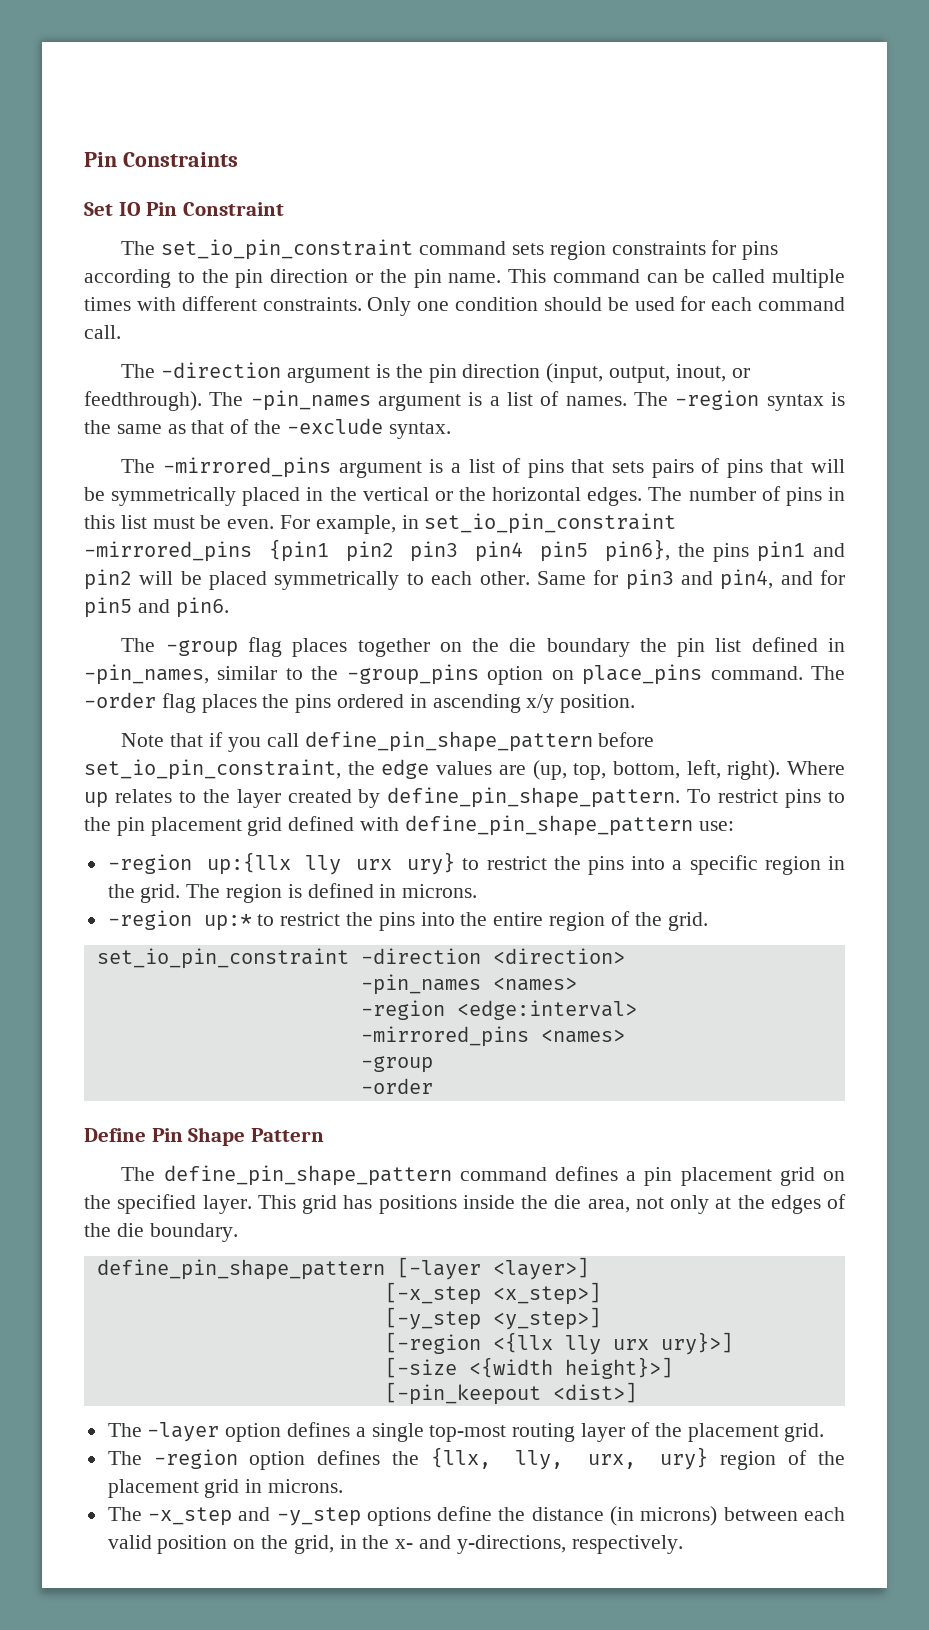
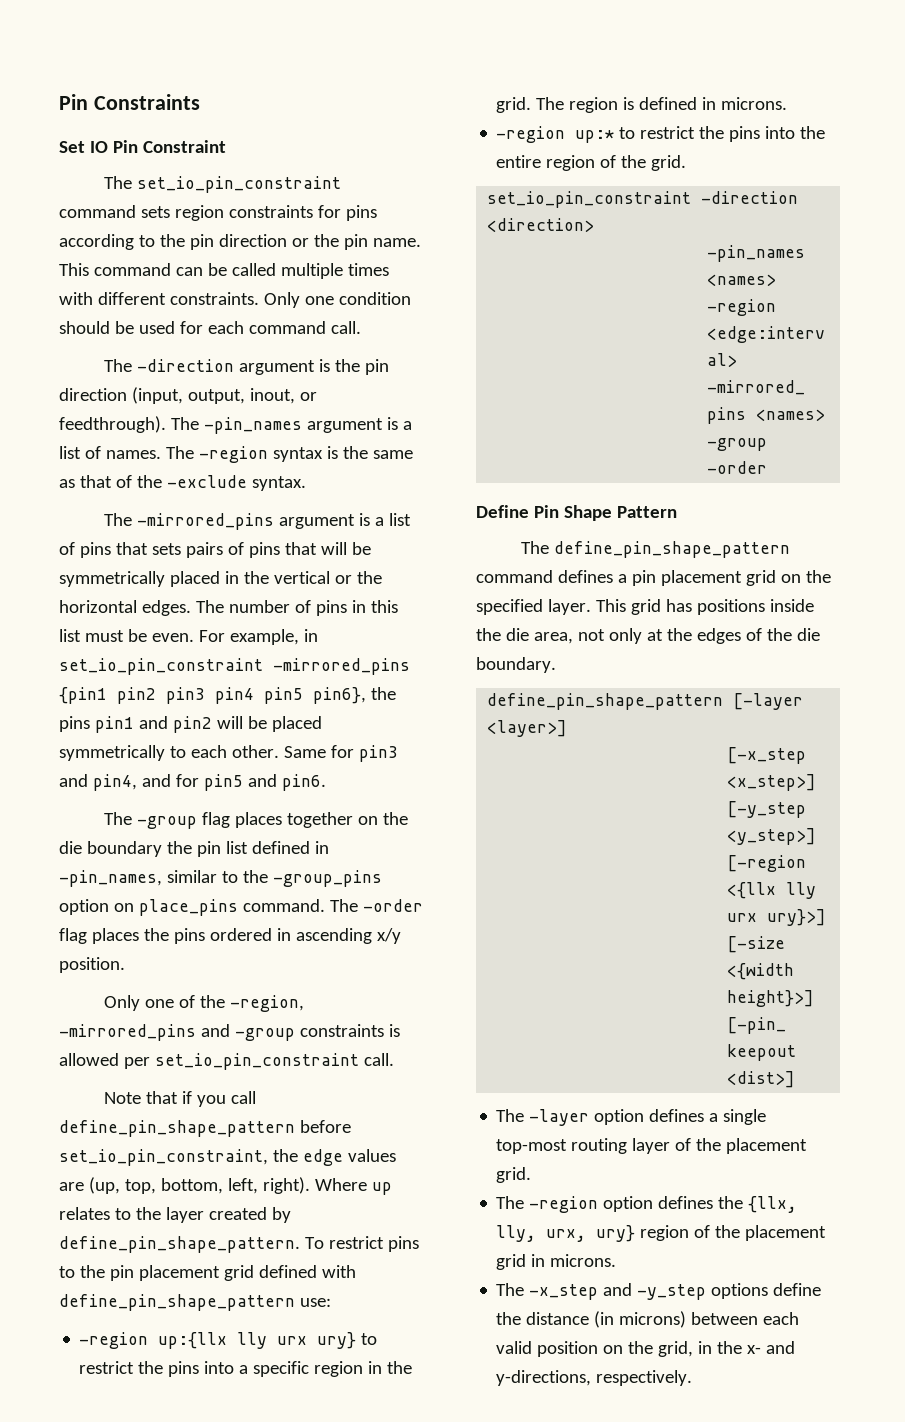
(636, 703) none -> [104,995,305,1012] [59,1024,400,1041] [59,1053,394,1070] // Only one of the -region, -mirrored_pins and -group constraints is allowed per set_io_pin_constraint call.

